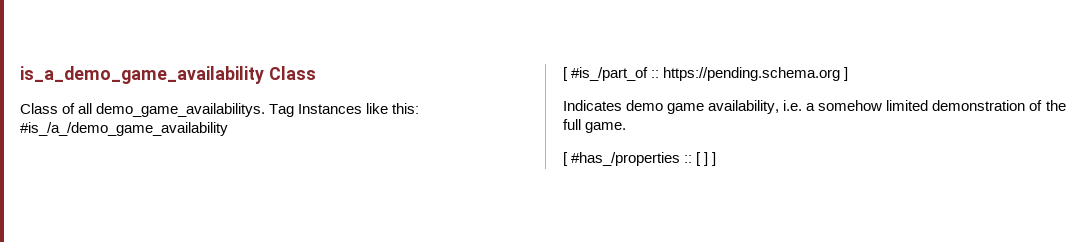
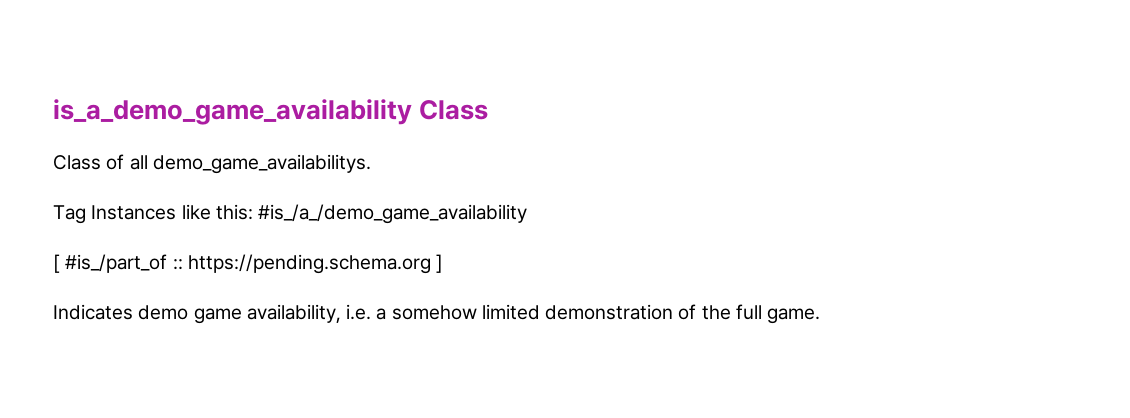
(266, 110) none -> (371, 164) //
[563,152,717,166] // [ #has_/properties :: [ ] ] -> (821, 316) none

